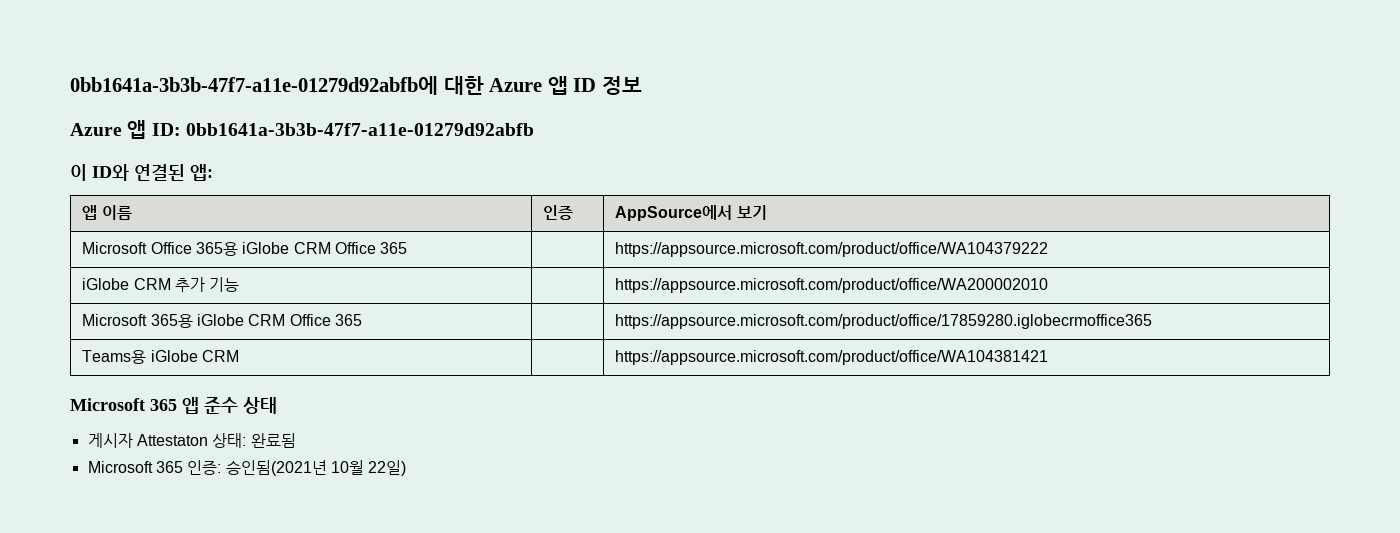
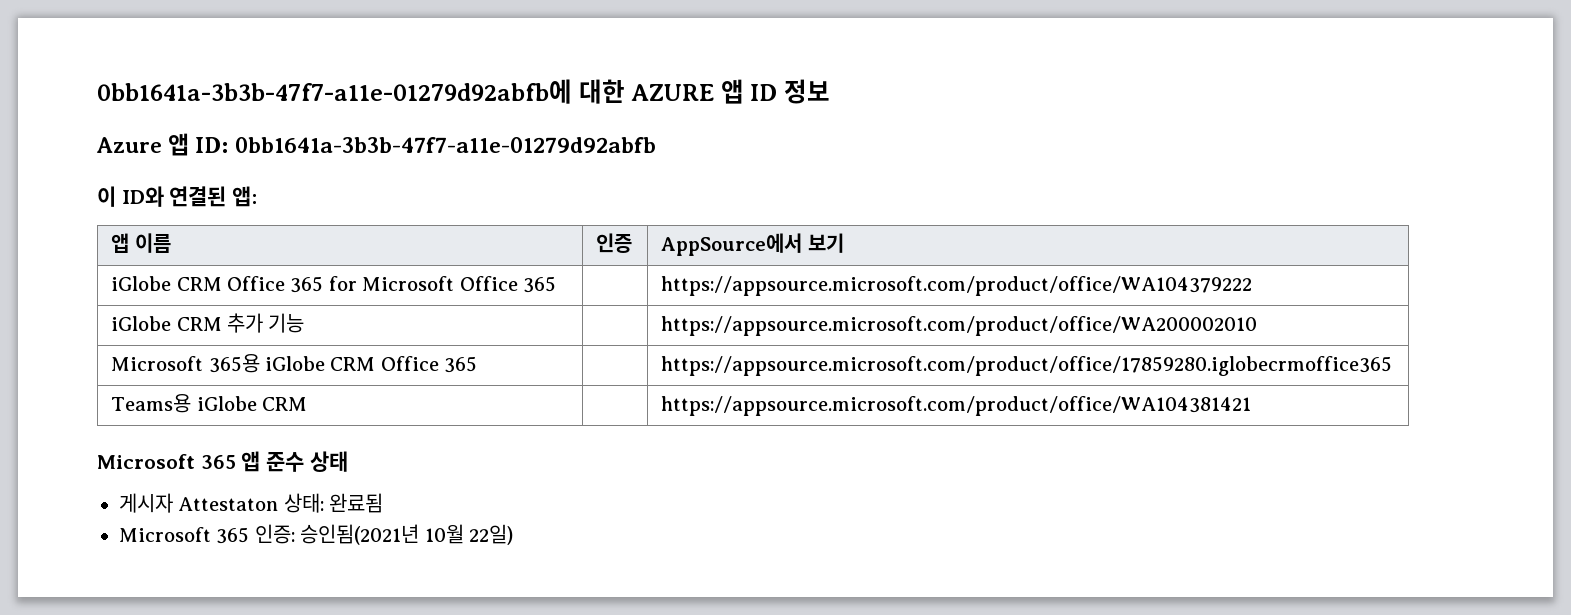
[489,78,543,92] Azure -> [631,84,715,101] AZURE
[82,242,408,256] Microsoft Office 365용 iGlobe CRM Office 365 -> [111,276,557,293] iGlobe CRM Office 365 for Microsoft Office 365

